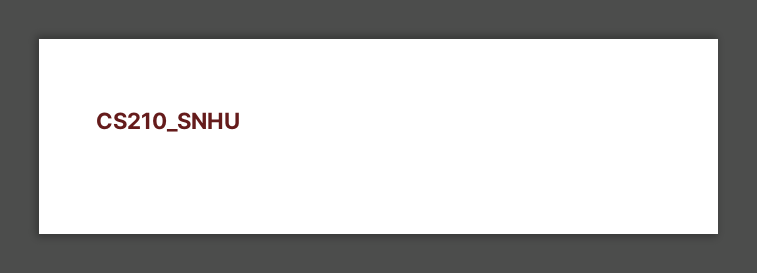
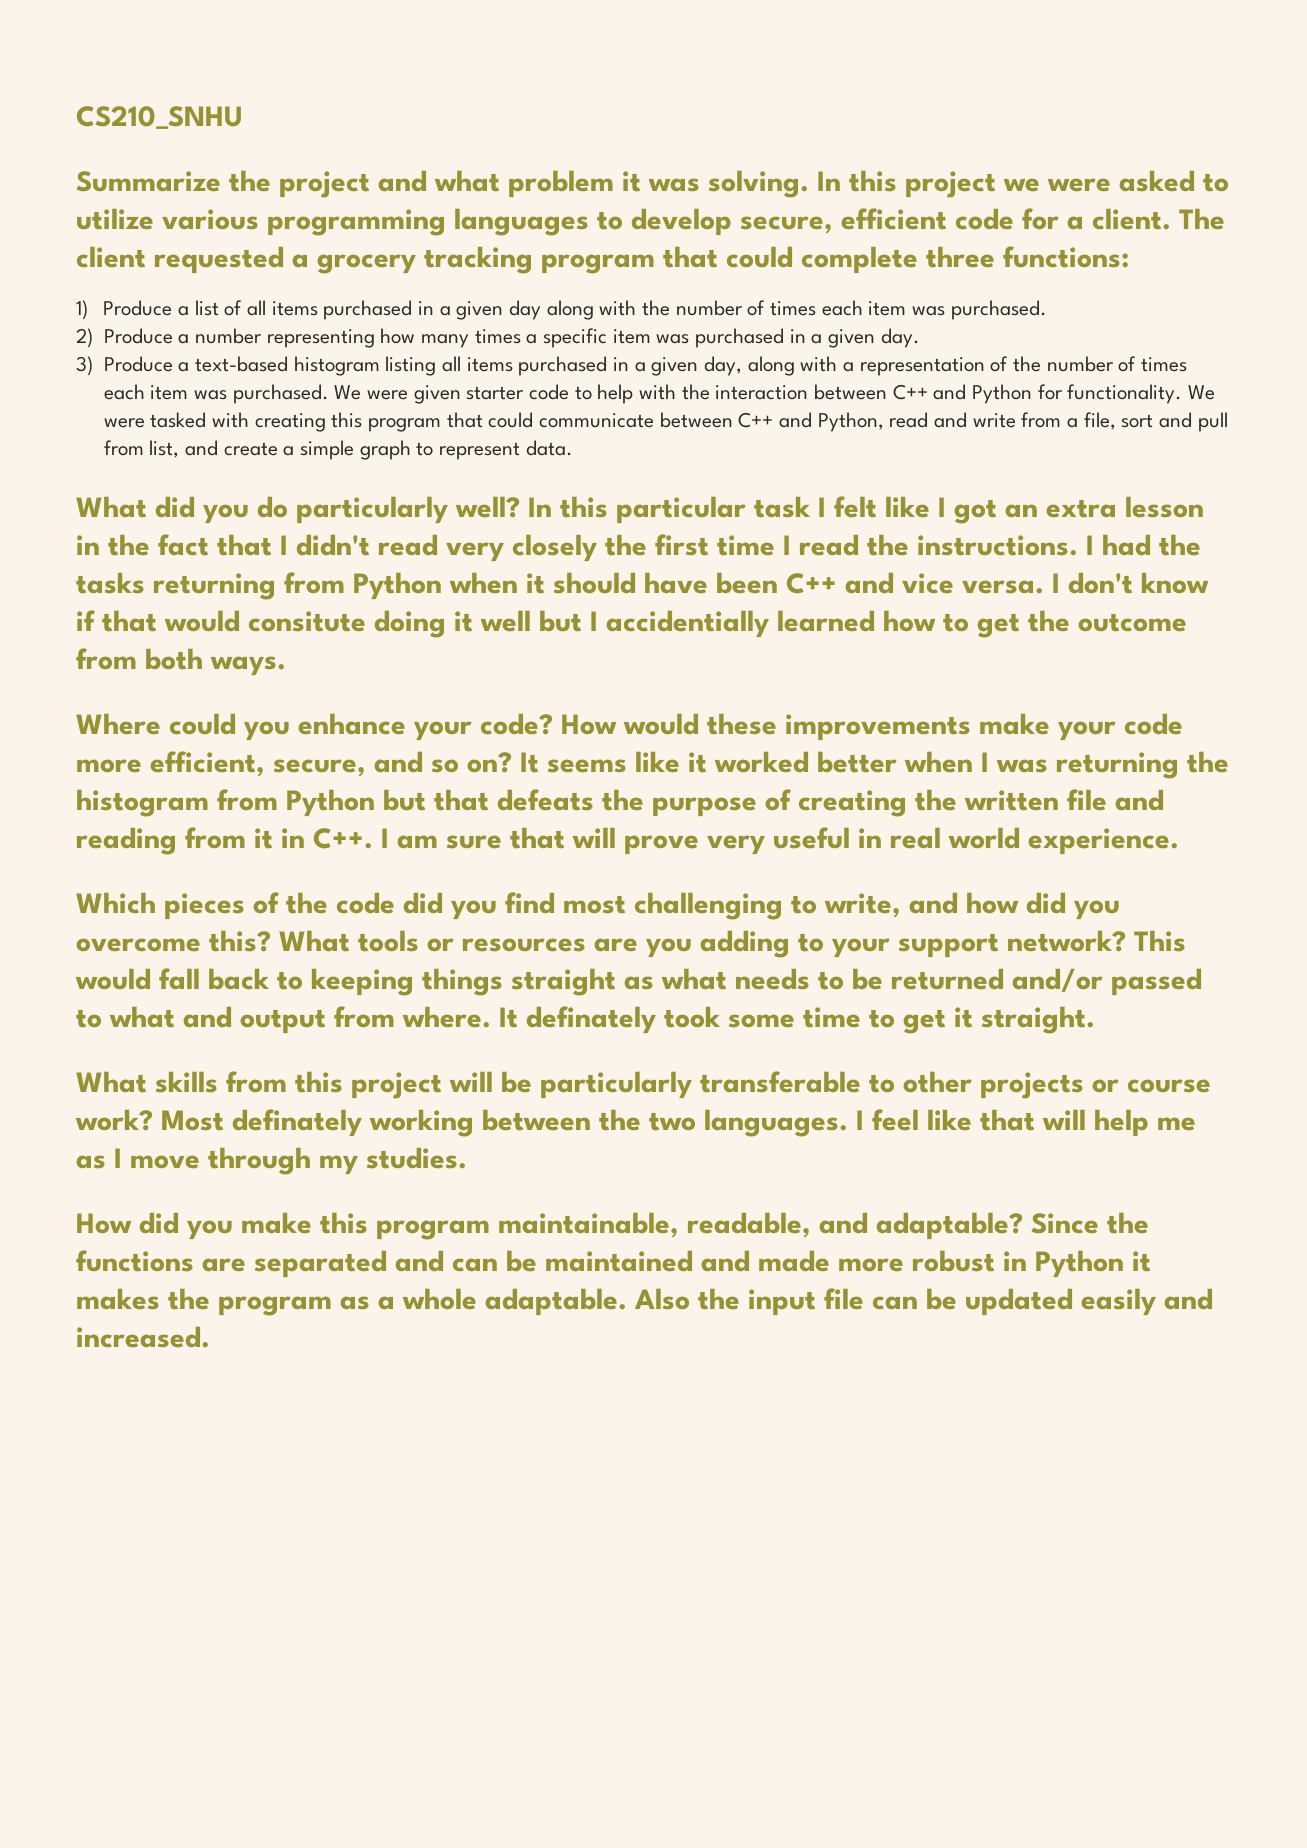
(240, 122) none -> [76,170,1229,198] [76,208,1225,236] [76,246,1129,274] [76,300,1047,320] [76,328,920,348] [76,356,1187,376] [103,384,1215,404] [103,412,1228,432] [103,440,573,460] [76,496,1204,524] [76,534,1201,562] [76,572,1209,600] [76,610,1187,638] [76,648,286,676] [76,713,1183,741] [76,751,1229,779] [76,789,1164,817] [76,827,1179,855] [76,892,1120,920] [76,930,1186,958] [75,968,1202,996] [76,1006,1095,1034] [76,1071,1211,1099] [75,1109,1196,1137] [76,1147,467,1175] [76,1212,1149,1240] [76,1250,1151,1278] [76,1288,1213,1316] [76,1326,210,1348] // Summarize the project and what problem it was solving. In this project we were asked to utilize various programming languages to develop secure, efficient code for a client. The client requested a grocery tracking program that could complete three functions: // 1) Produce a list of all items purchased in a given day along with the number of times each item was purchased. // 2) Produce a number representing how many times a specific item was purchased in a given day. // 3) Produce a text-based histogram listing all items purchased in a given day, along with a representation of the number of times each item was purchased. We were given starter code to help with the interaction between C++ and Python for functionality. We were tasked with creating this program that could communicate between C++ and Python, read and write from a file, sort and pull from list, and create a simple graph to represent data. // What did you do particularly well? In this particular task I felt like I got an extra lesson in the fact that I didn't read very closely the first time I read the instructions. I had the tasks returning from Python when it should have been C++ and vice versa. I don't know if that would consitute doing it well but I accidentially learned how to get the outcome from both ways. // Where could you enhance your code? How would these improvements make your code more efficient, secure, and so on? It seems like it worked better when I was returning the histogram from Python but that defeats the purpose of creating the written file and reading from it in C++. I am sure that will prove very useful in real world experience. // Which pieces of the code did you find most challenging to write, and how did you overcome this? What tools or resources are you adding to your support network? This would fall back to keeping things straight as what needs to be returned and/or passed to what and output from where. It definately took some time to get it straight. // What skills from this project will be particularly transferable to other projects or course work? Most definately working between the two languages. I feel like that will help me as I move through my studies. // How did you make this program maintainable, readable, and adaptable? Since the functions are separated and can be maintained and made more robust in Python it makes the program as a whole adaptable. Also the input file can be updated easily and increased.

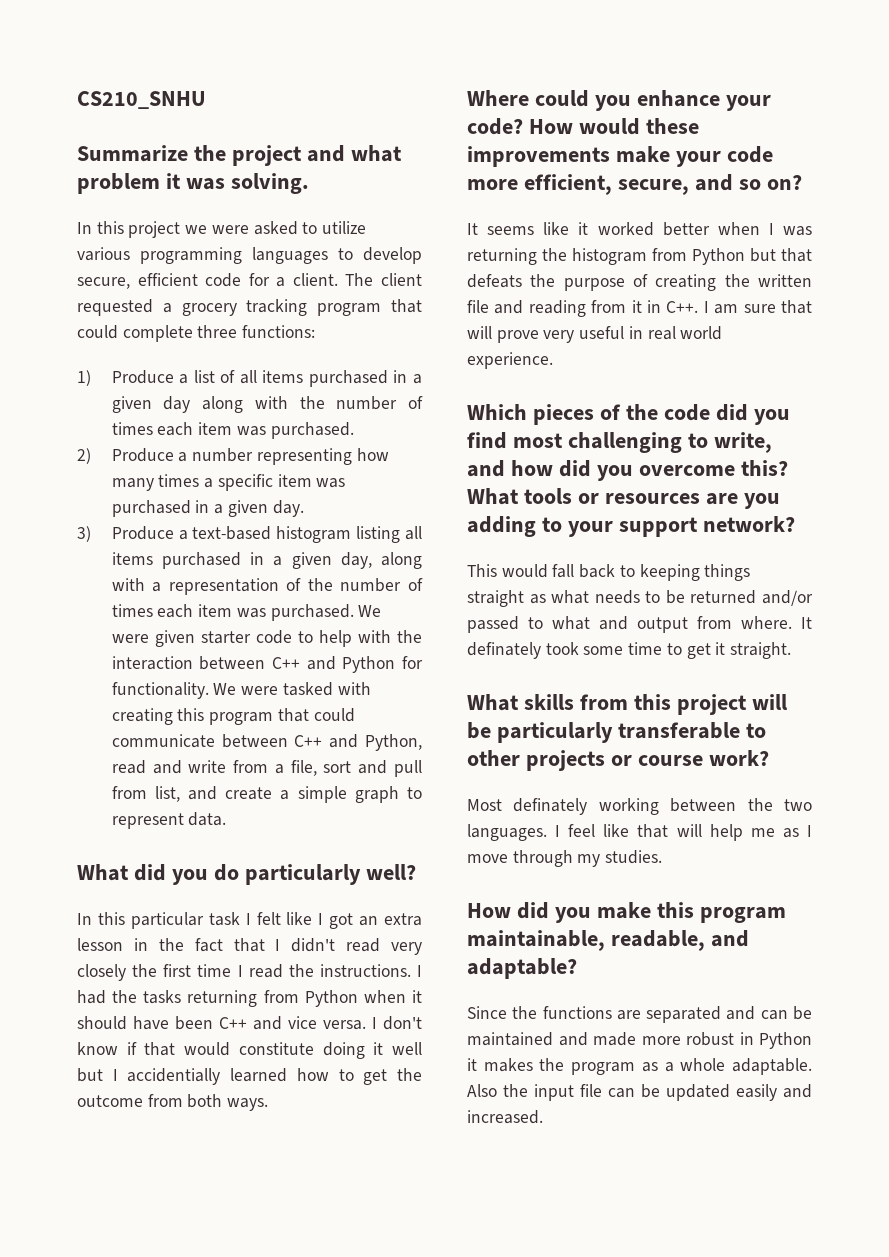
(809, 184) none -> (309, 183) //
(520, 507) none -> (416, 872) //
[248,611,366,632] consitute -> [238,1042,314,1055] constitute
(512, 762) none -> (802, 182) //
(1126, 941) none -> (795, 524) //
(153, 1120) none -> (769, 758) //
(1023, 1226) none -> (577, 968) //

